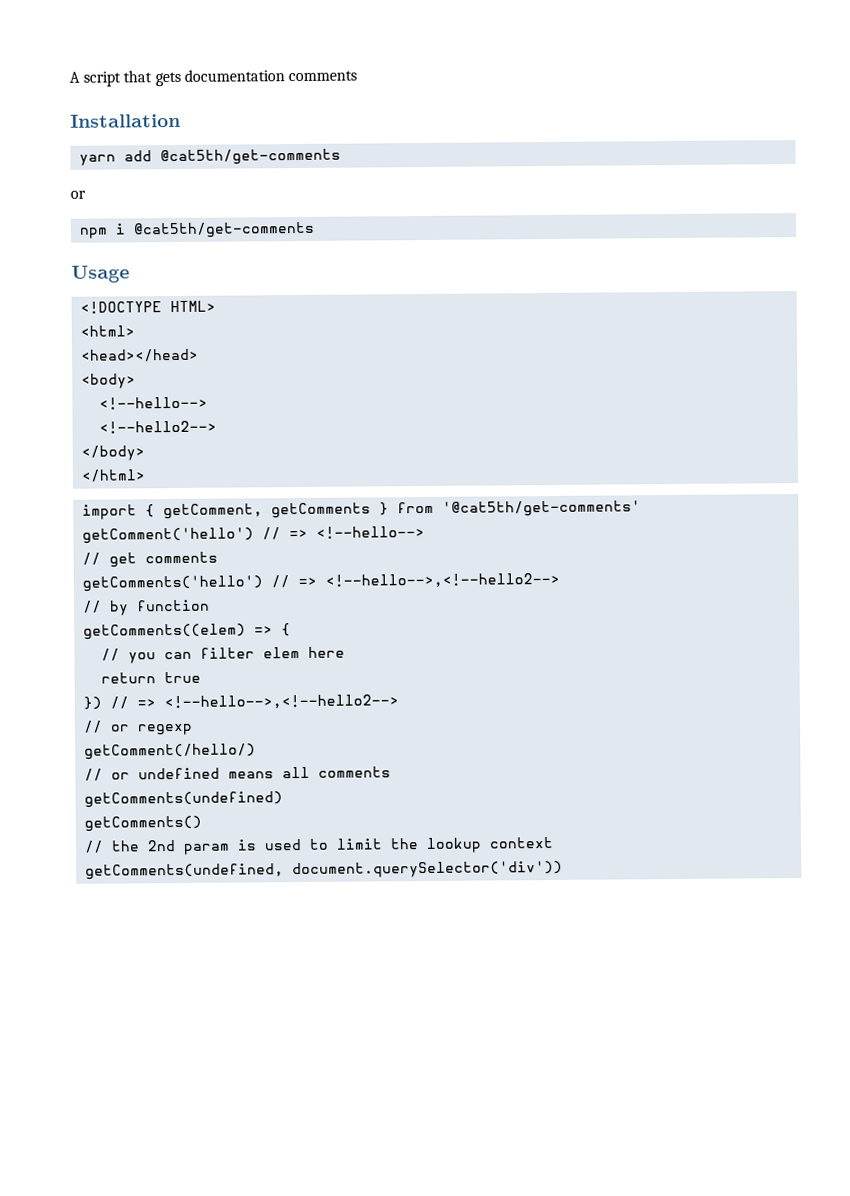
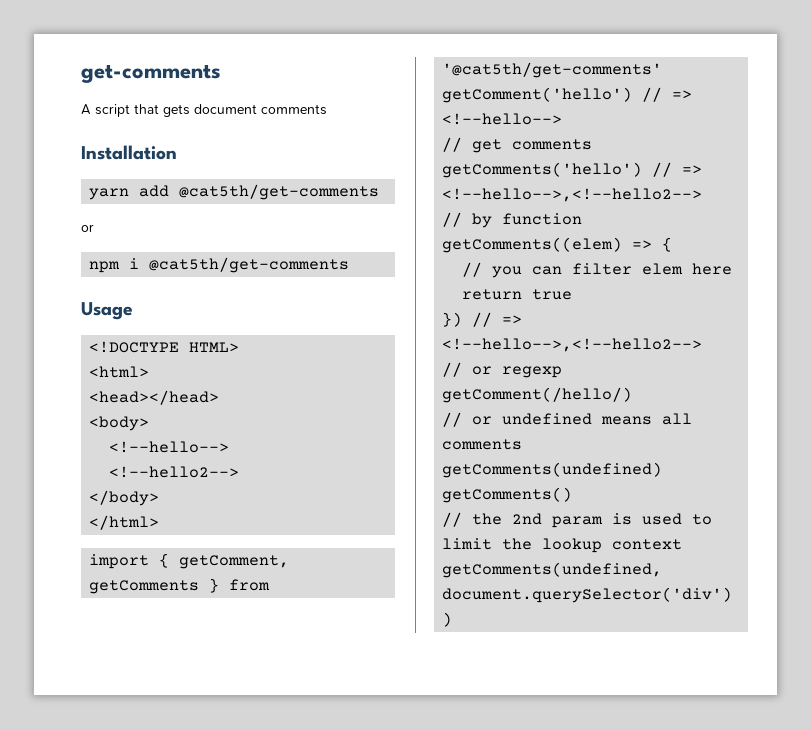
(69, 77) none -> [81,64,221,83] get-comments //
[183,69,285,82] documentation -> [194,104,257,114] document

